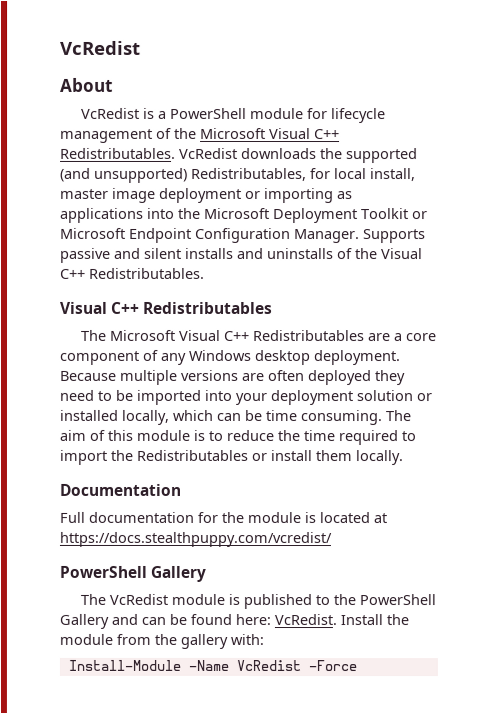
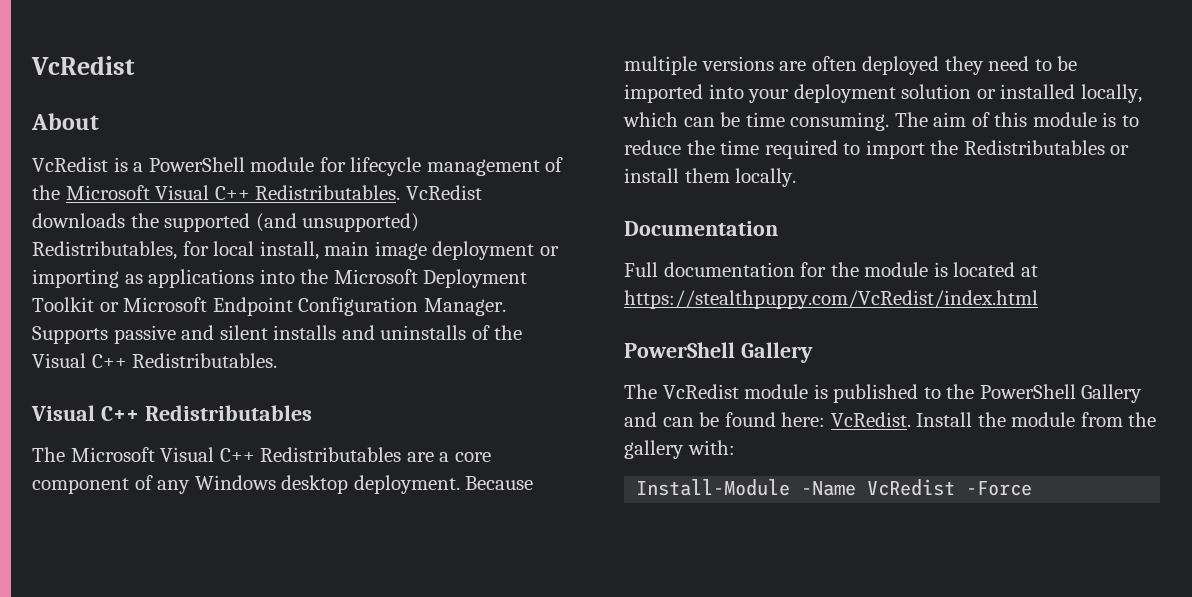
[60,188,109,199] master -> [324,241,370,256] main
[59,531,332,548] https://docs.stealthpuppy.com/vcredist/ -> [624,290,1038,309] https://stealthpuppy.com/VcRedist/index.html

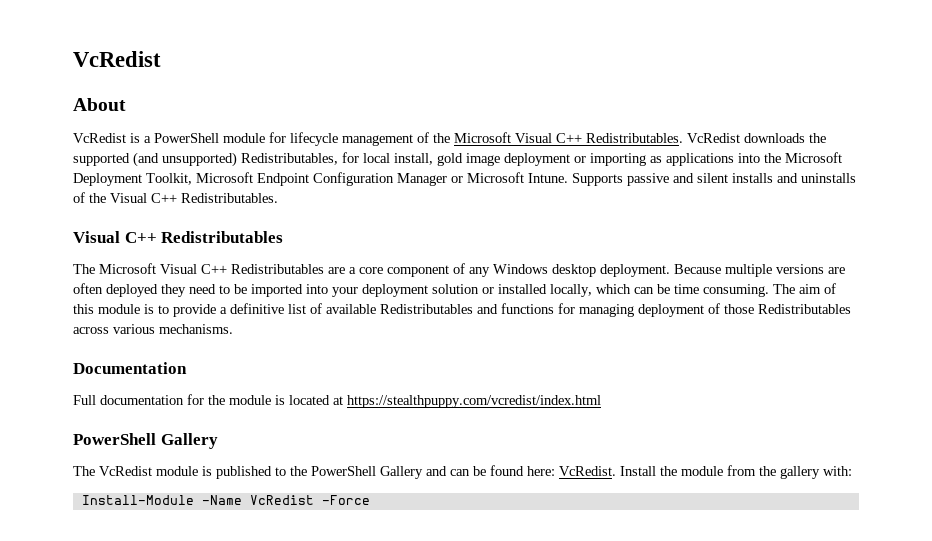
[324,241,370,256] main -> [437,153,463,166] gold
[32,297,119,312] Toolkit or -> [146,173,192,185] Toolkit,
[423,298,506,316] Manager. -> [397,172,568,186] Manager or Microsoft Intune.
[624,140,1130,159] [624,168,797,187] reduce the time required to import the Redistributables or install them locally. -> [173,303,851,317] [73,324,233,334] provide a definitive list of available Redistributables and functions for managing deployment of those Redistributables across various mechanisms.
[624,290,1038,309] https://stealthpuppy.com/VcRedist/index.html -> [347,395,601,408] https://stealthpuppy.com/vcredist/index.html

